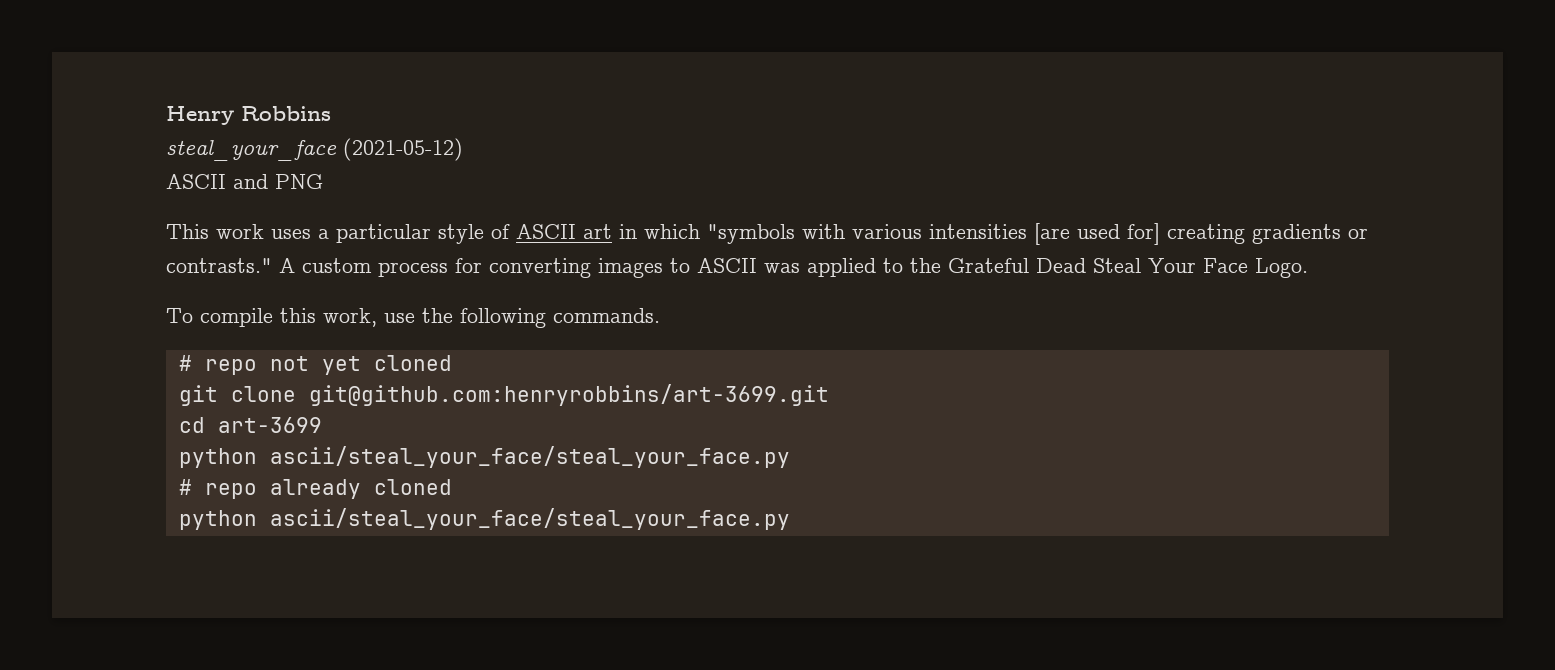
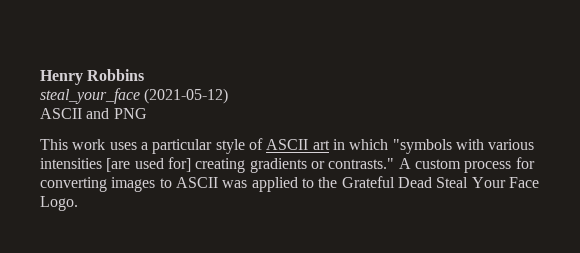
[166,308,660,328] [178,355,452,375] [178,384,829,406] [178,417,322,433] [178,446,790,468] [178,479,452,499] [178,508,790,530] // To compile this work, use the following commands. // # repo not yet cloned // git clone git@github.com:henryrobbins/art-3699.git // cd art-3699 // python ascii/steal_your_face/steal_your_face.py // # repo already cloned // python ascii/steal_your_face/steal_your_face.py -> (78, 203) none

